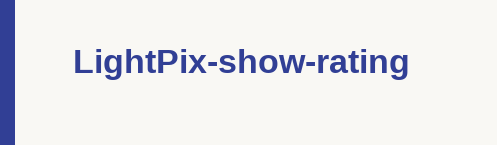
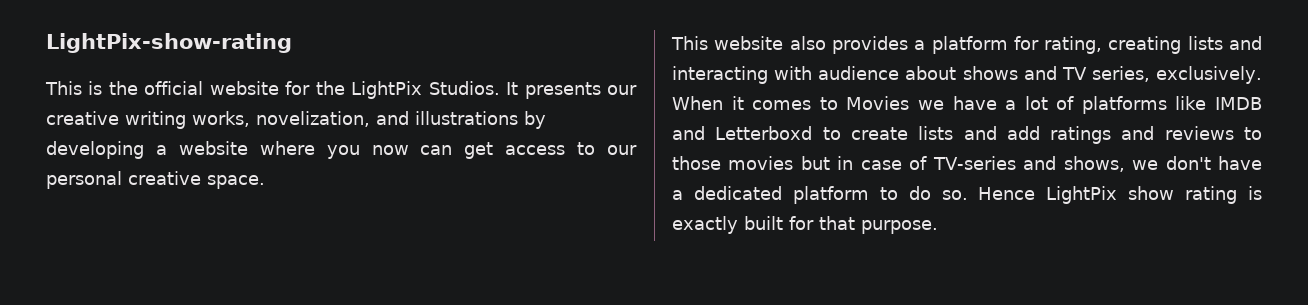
(410, 64) none -> [45,81,637,99] [46,111,546,129] [46,141,637,159] [46,171,265,189] [671,36,1262,54] [672,66,1263,84] [672,96,1262,114] [672,126,1262,144] [672,156,1262,172] [672,186,1262,204] [672,216,938,234] // This is the official website for the LightPix Studios. It presents our creative writing works, novelization, and illustrations by developing a website where you now can get access to our personal creative space. // This website also provides a platform for rating, creating lists and interacting with audience about shows and TV series, exclusively. When it comes to Movies we have a lot of platforms like IMDB and Letterboxd to create lists and add ratings and reviews to those movies but in case of TV-series and shows, we don't have a dedicated platform to do so. Hence LightPix show rating is exactly built for that purpose.

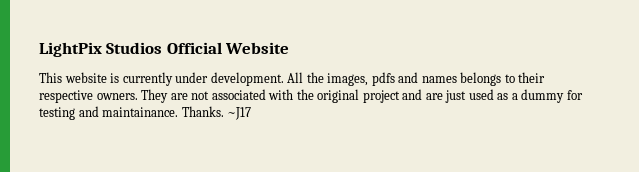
[46,33,292,53] [45,81,637,99] [46,111,546,129] [46,141,637,159] [46,171,265,189] [671,36,1262,54] [672,66,1263,84] [672,96,1262,114] [672,126,1262,144] [672,156,1262,172] [672,186,1262,204] [672,216,938,234] LightPix-show-rating // This is the official website for the LightPix Studios. It presents our creative writing works, novelization, and illustrations by developing a website where you now can get access to our personal creative space. // This website also provides a platform for rating, creating lists and interacting with audience about shows and TV series, exclusively. When it comes to Movies we have a lot of platforms like IMDB and Letterboxd to create lists and add ratings and reviews to those movies but in case of TV-series and shows, we don't have a dedicated platform to do so. Hence LightPix show rating is exactly built for that purpose. -> [39,42,290,57] [39,72,546,86] [39,89,583,103] [39,106,252,120] LightPix Studios Official Website // This website is currently under development. All the images, pdfs and names belongs to their respective owners. They are not associated with the original project and are just used as a dummy for testing and maintainance. Thanks. ~J17

